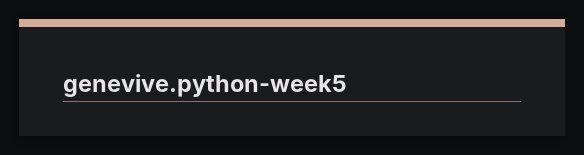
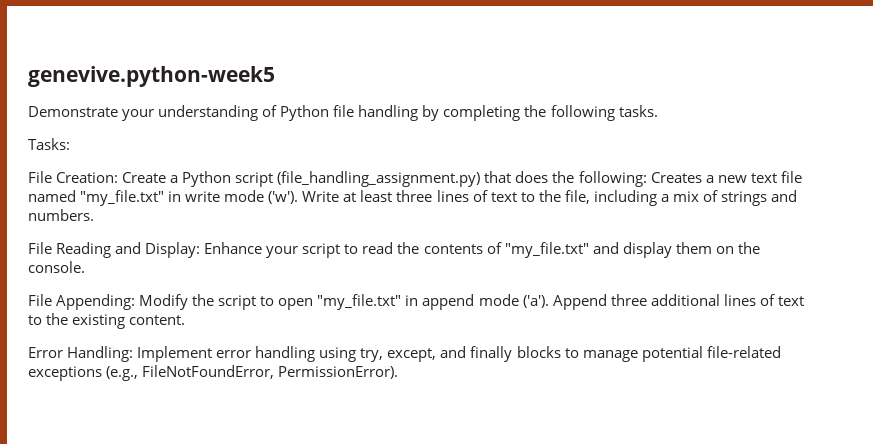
(347, 85) none -> [28,105,658,121] [28,138,70,150] [28,171,802,187] [28,190,798,206] [28,209,94,221] [28,242,760,258] [28,261,85,273] [28,294,804,310] [28,313,186,329] [28,346,781,362] [28,365,399,381] // Demonstrate your understanding of Python file handling by completing the following tasks. // Tasks: // File Creation: Create a Python script (file_handling_assignment.py) that does the following: Creates a new text file named "my_file.txt" in write mode ('w'). Write at least three lines of text to the file, including a mix of strings and numbers. // File Reading and Display: Enhance your script to read the contents of "my_file.txt" and display them on the console. // File Appending: Modify the script to open "my_file.txt" in append mode ('a'). Append three additional lines of text to the existing content. // Error Handling: Implement error handling using try, except, and finally blocks to manage potential file-related exceptions (e.g., FileNotFoundError, PermissionError).

